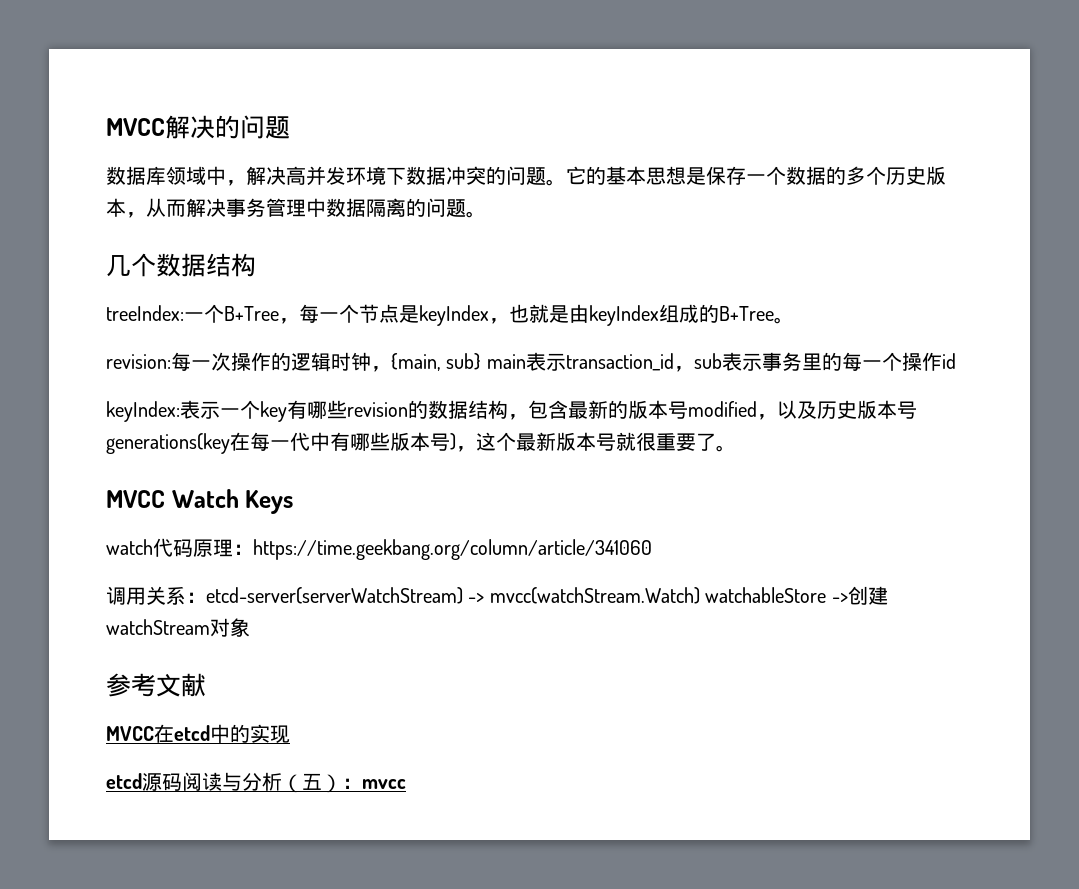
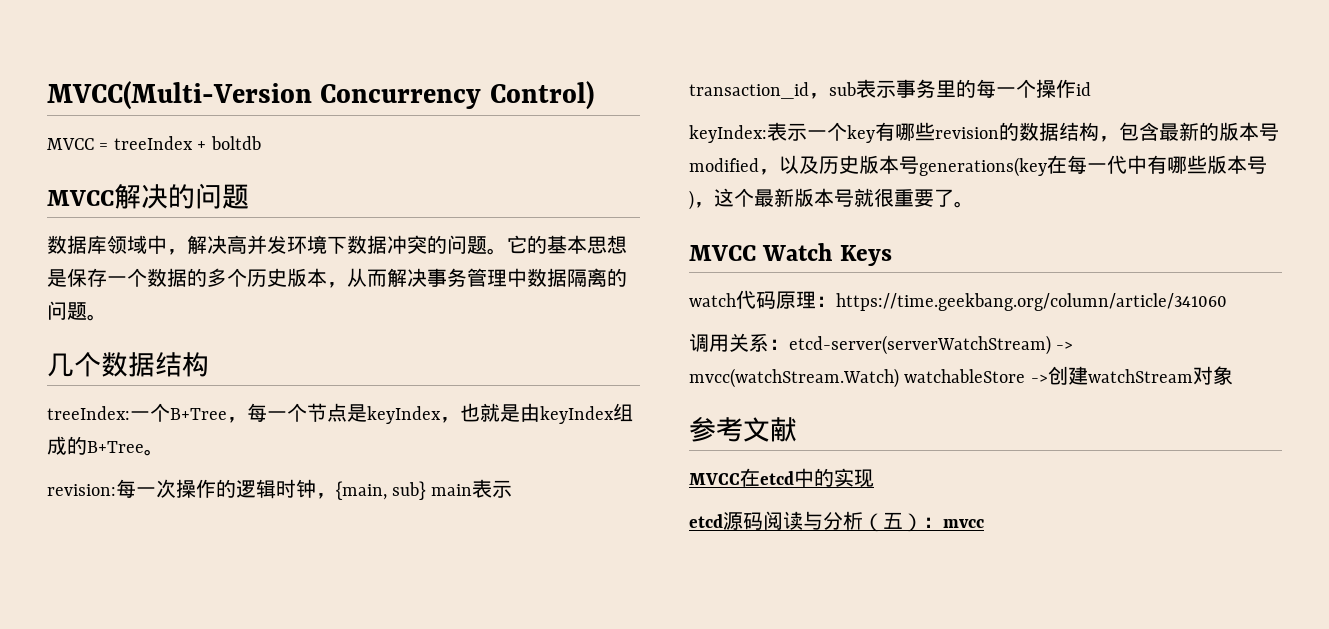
(106, 127) none -> [47,81,594,110] [47,136,261,150] MVCC(Multi-Version Concurrency Control) // MVCC = treeIndex + boltdb //

